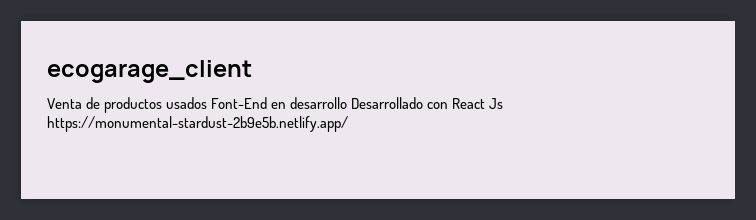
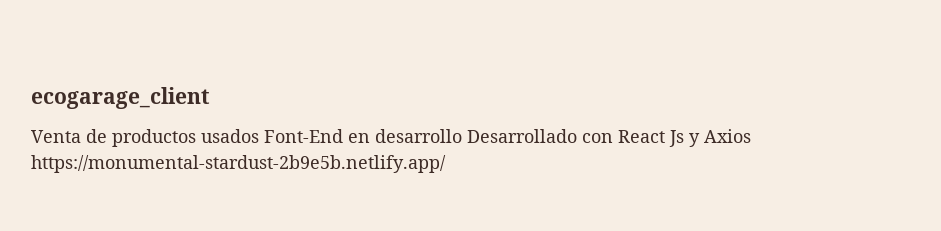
(504, 103) none -> [689,129,751,147] y Axios

